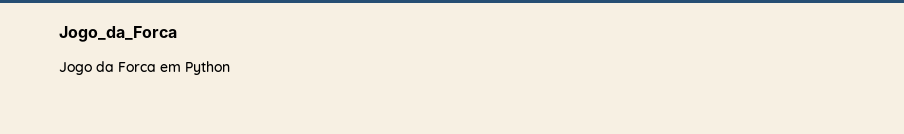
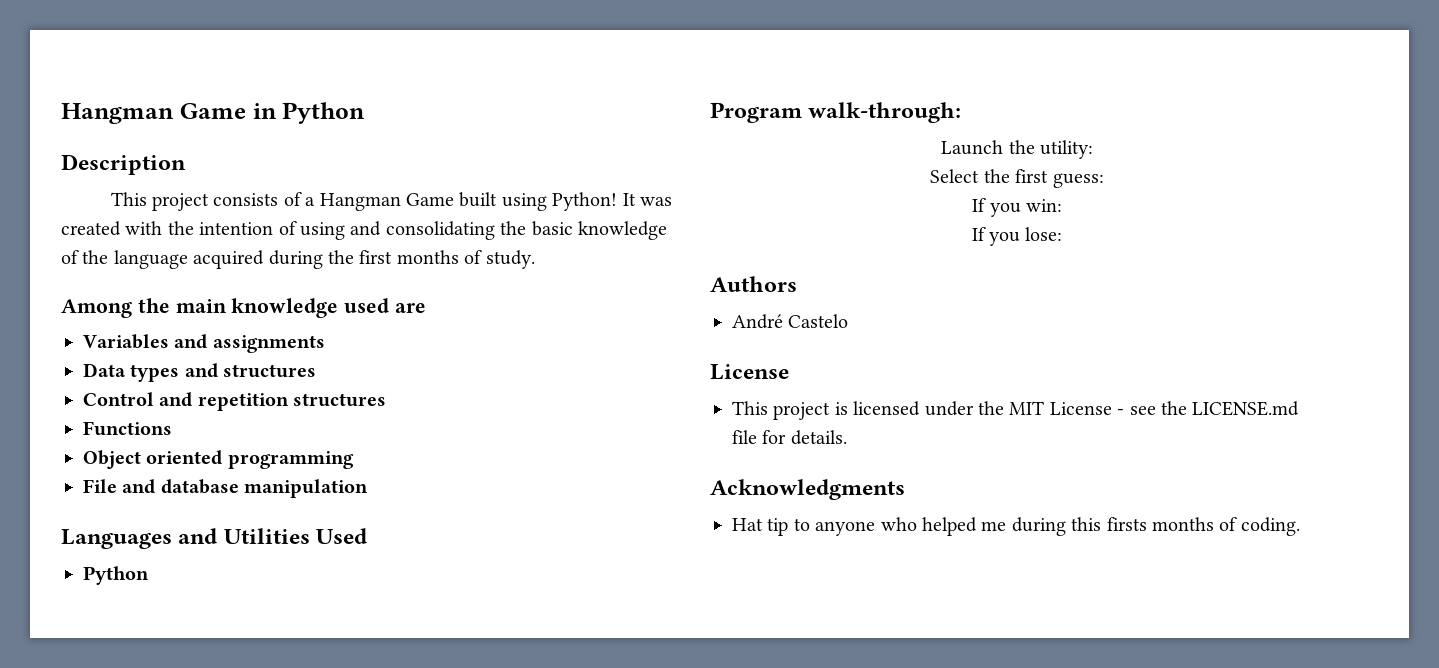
[59,26,177,42] [59,61,230,75] Jogo_da_Forca // Jogo da Forca em Python -> [61,102,366,124] [61,154,186,175] [110,192,672,211] [61,221,667,240] [61,250,535,269] [61,298,427,318] [83,334,325,353] [83,363,317,382] [83,392,387,411] [83,421,172,436] [83,450,354,469] [83,479,369,498] [61,528,368,549] [83,566,149,585] [710,102,962,123] [941,140,1093,159] [930,169,1104,188] [972,198,1062,217] [971,227,1063,246] [710,276,797,292] [732,314,849,329] [710,364,789,380] [732,401,1300,420] [732,430,847,445] [710,479,905,500] [732,517,1300,536] Hangman Game in Python // Description // This project consists of a Hangman Game built using Python! It was created with the intention of using and consolidating the basic knowledge of the language acquired during the first months of study. // Among the main knowledge used are // Variables and assignments // Data types and structures // Control and repetition structures // Functions // Object oriented programming // File and database manipulation // Languages and Utilities Used // Python // Program walk-through: // Launch the utility: // Select the first guess: // If you win: // If you lose: // Authors // André Castelo // License // This project is licensed under the MIT License - see the LICENSE.md file for details. // Acknowledgments // Hat tip to anyone who helped me during this firsts months of coding.

